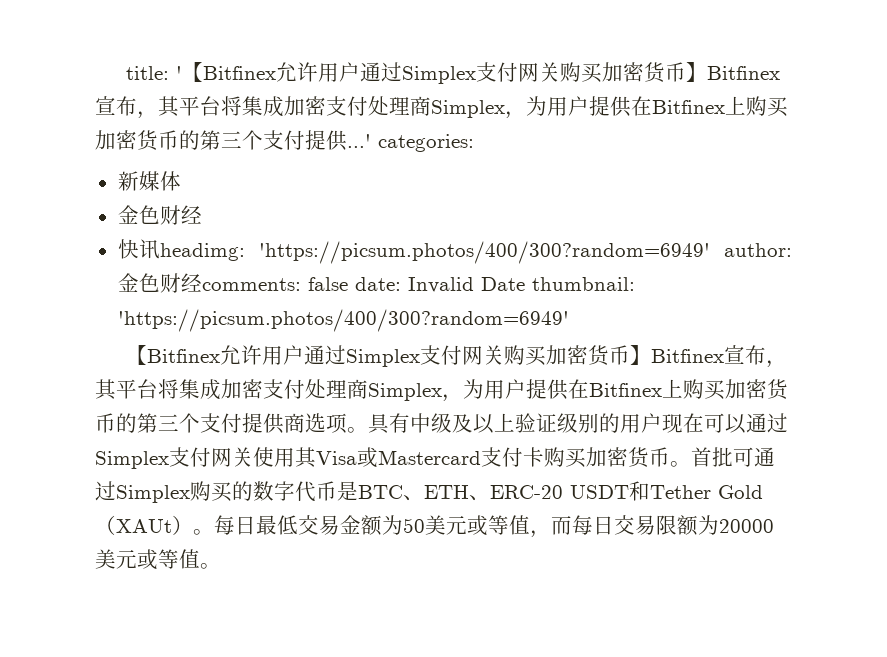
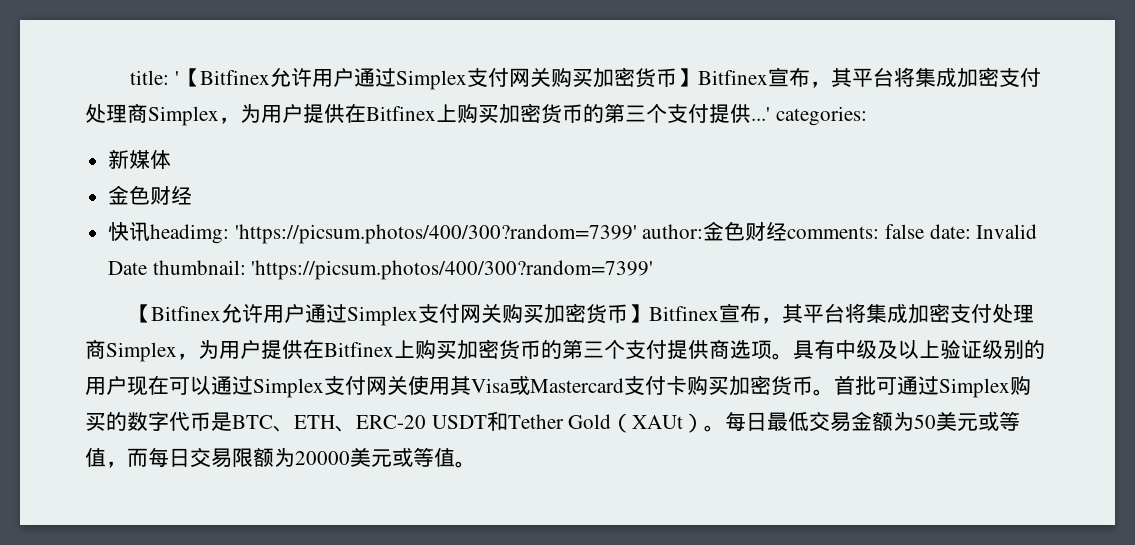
[258,241,710,264] 'https://picsum.photos/400/300?random=6949' -> [234,224,637,244] 'https://picsum.photos/400/300?random=7399'
[117,309,569,332] 'https://picsum.photos/400/300?random=6949' -> [251,260,654,280] 'https://picsum.photos/400/300?random=7399'

